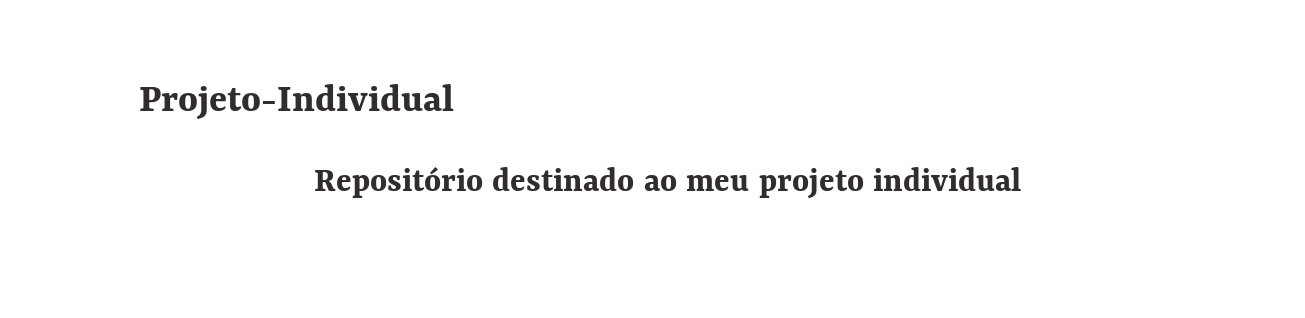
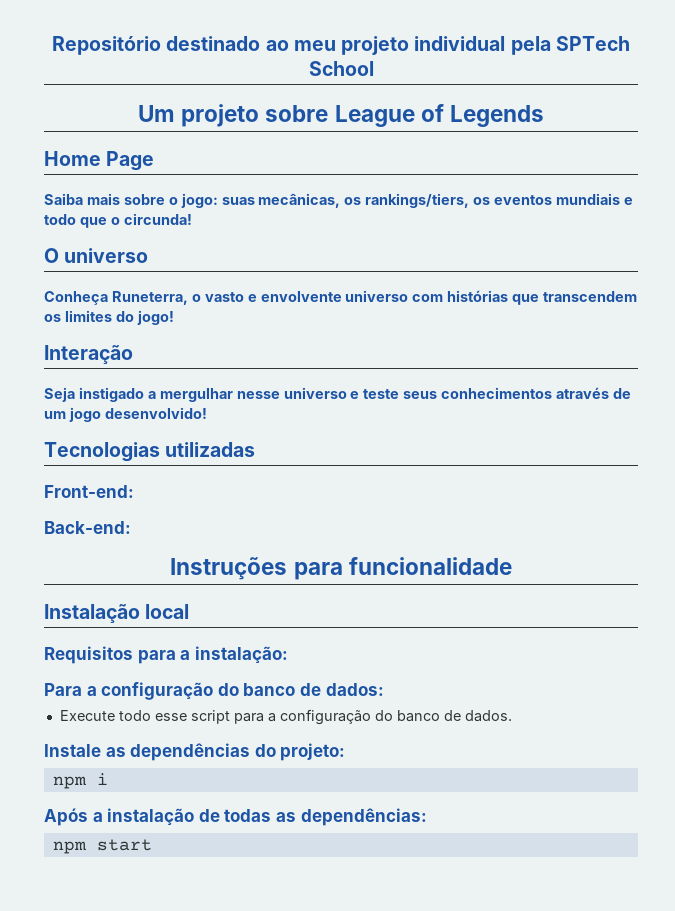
[139,84,454,120] Projeto-Individual // -> (52, 45) none
(1022, 179) none -> [510,36,630,55] [308,61,374,76] [138,104,544,127] [44,151,155,171] [44,193,633,208] [44,213,192,228] [44,248,149,263] [44,290,638,305] [44,310,174,325] [44,345,133,364] [44,387,632,402] [44,407,207,422] [44,442,256,462] [44,485,134,498] [44,521,131,534] [170,557,512,580] [44,604,190,623] [44,646,288,664] [44,682,384,700] [59,709,512,725] [44,743,346,761] [52,773,108,789] [44,808,427,826] [52,839,152,854] pela SPTech School // Um projeto sobre League of Legends // Home Page // Saiba mais sobre o jogo: suas mecânicas, os rankings/tiers, os eventos mundiais e todo que o circunda! // O universo // Conheça Runeterra, o vasto e envolvente universo com histórias que transcendem os limites do jogo! // Interação // Seja instigado a mergulhar nesse universo e teste seus conhecimentos através de um jogo desenvolvido! // Tecnologias utilizadas // Front-end: // Back-end: // Instruções para funcionalidade // Instalação local // Requisitos para a instalação: // Para a configuração do banco de dados: // Execute todo esse script para a configuração do banco de dados. // Instale as dependências do projeto: // npm i // Após a instalação de todas as dependências: // npm start

